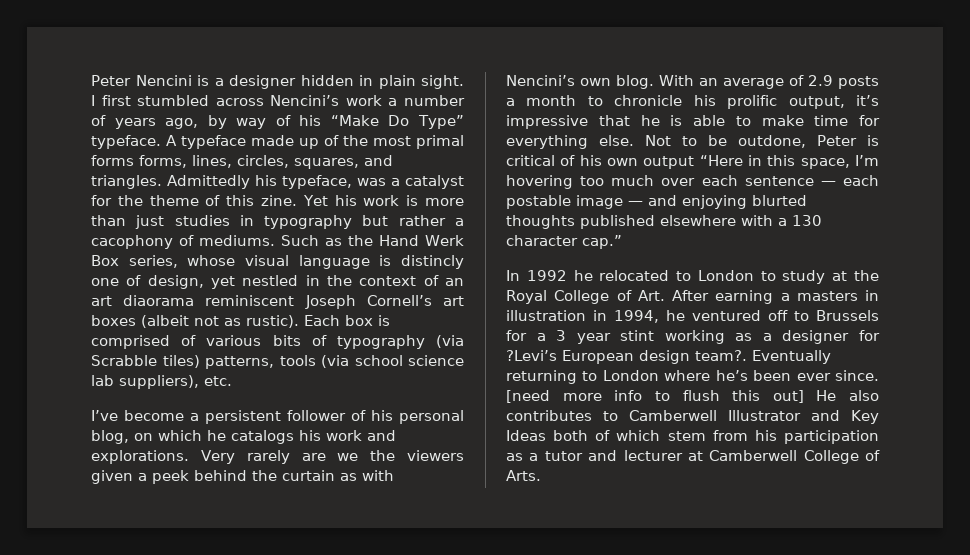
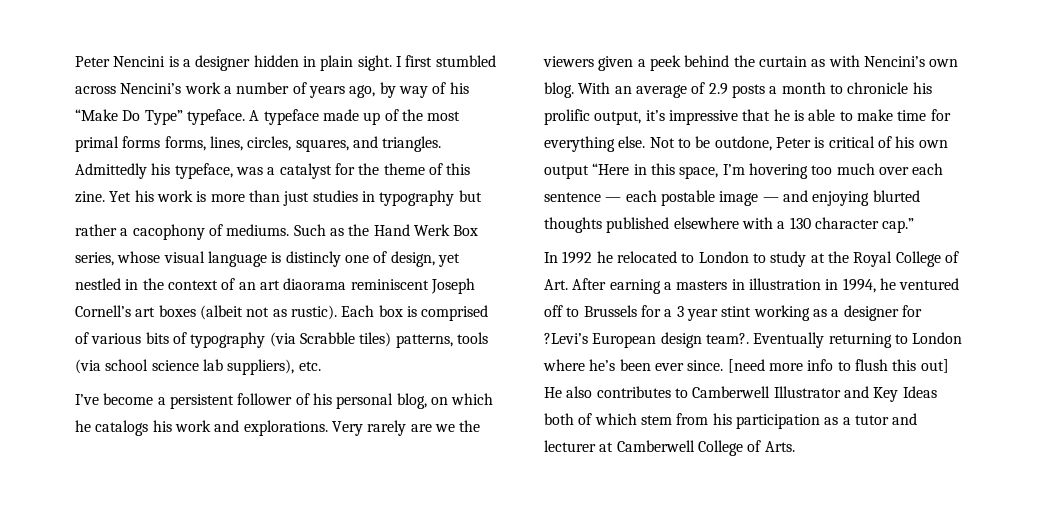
(389, 220) none -> (482, 196) //

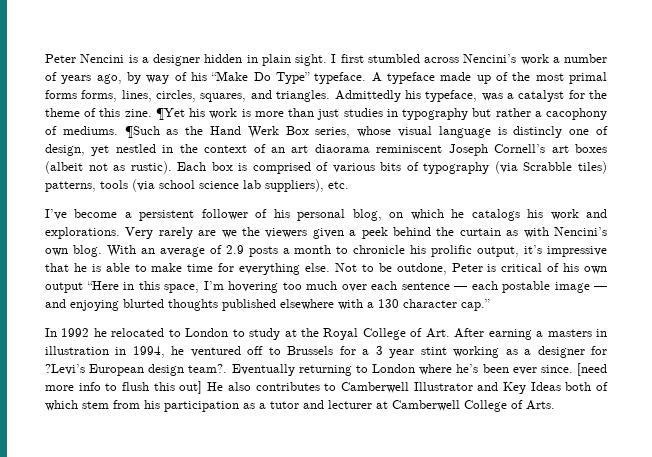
[109,191,132,202] Yet -> [155,108,185,120] ¶Yet
(482, 196) // -> (492, 112) none
[293,224,326,236] Such -> [124,126,160,138] ¶Such

